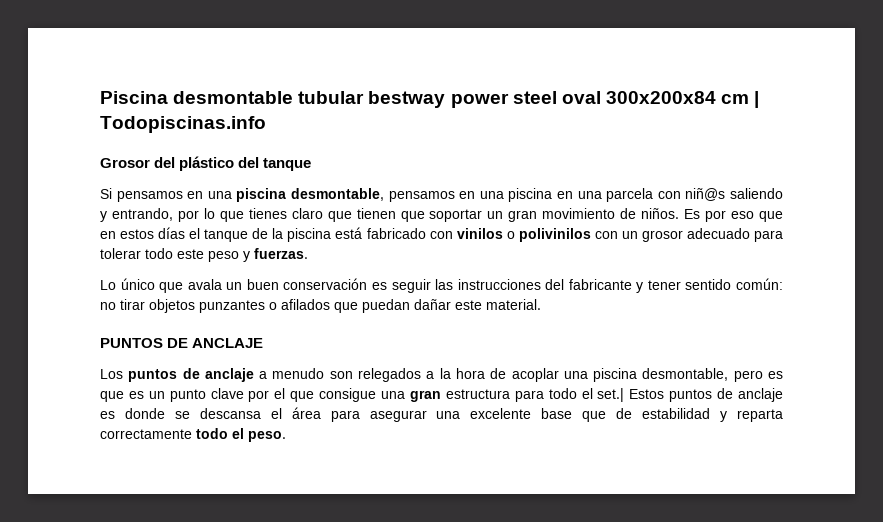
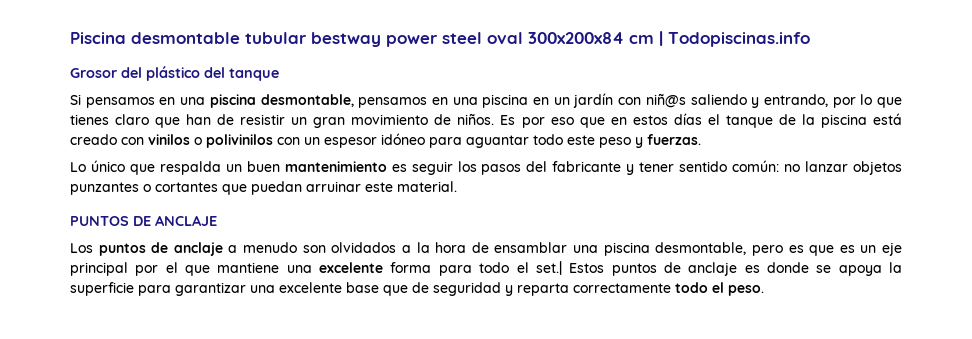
[577,188,654,202] una parcela -> [553,93,614,108] un jardín
[356,208,483,222] tienen que soportar -> [186,114,286,125] han de resistir
[366,228,426,239] fabricado -> [70,134,117,145] creado
[641,228,783,242] [100,248,141,259] grosor adecuado para tolerar -> [324,133,529,148] espesor idóneo para aguantar
[187,279,222,290] avala -> [159,161,221,175] respalda
[283,278,368,290] conservación -> [284,161,387,172] mantenimiento
[435,279,541,290] las instrucciones -> [457,161,522,175] los pasos
[120,299,145,310] tirar -> [805,161,849,172] lanzar
[281,299,330,310] afilados -> [155,182,218,192] cortantes
[414,299,451,310] dañar -> [306,181,361,192] arruinar
[358,368,422,382] relegados -> [331,242,397,253] olvidados
[511,368,559,382] acoplar -> [494,242,568,253] ensamblar
[169,388,244,402] punto clave -> [881,242,902,256] [70,262,128,276] eje principal
[319,388,510,402] consigue una gran estructura -> [217,262,432,273] mantiene una excelente forma
[199,407,427,422] descansa el área para asegurar -> [838,262,903,276] [70,282,246,296] apoya la superficie para garantizar
[642,408,711,419] estabilidad -> [433,282,501,296] seguridad

